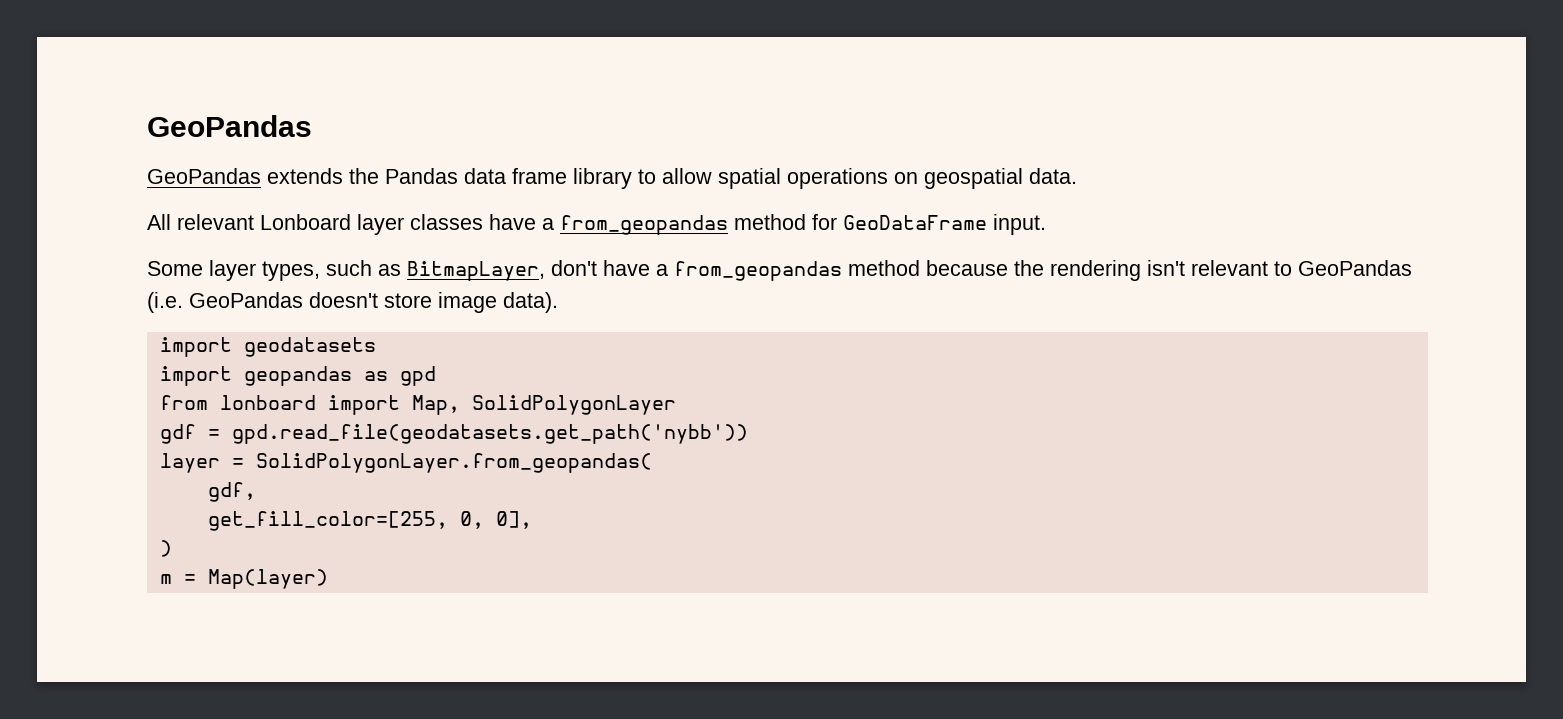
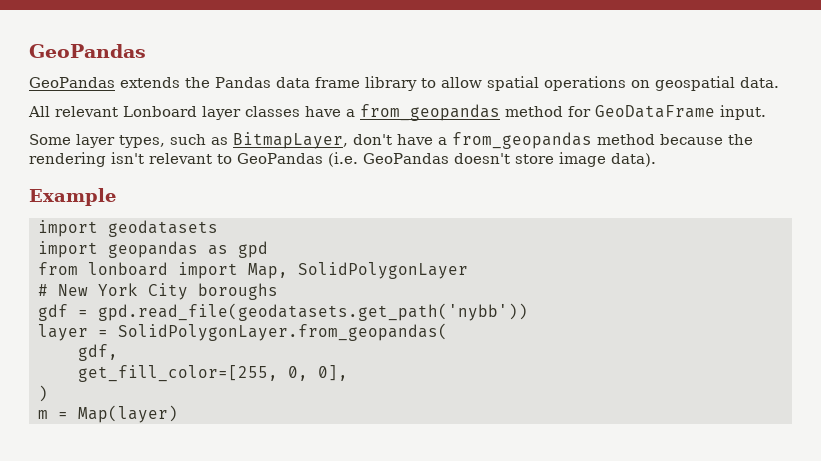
(558, 302) none -> [29,188,116,206] // Example
(676, 405) none -> [38,283,278,300] // # New York City boroughs

